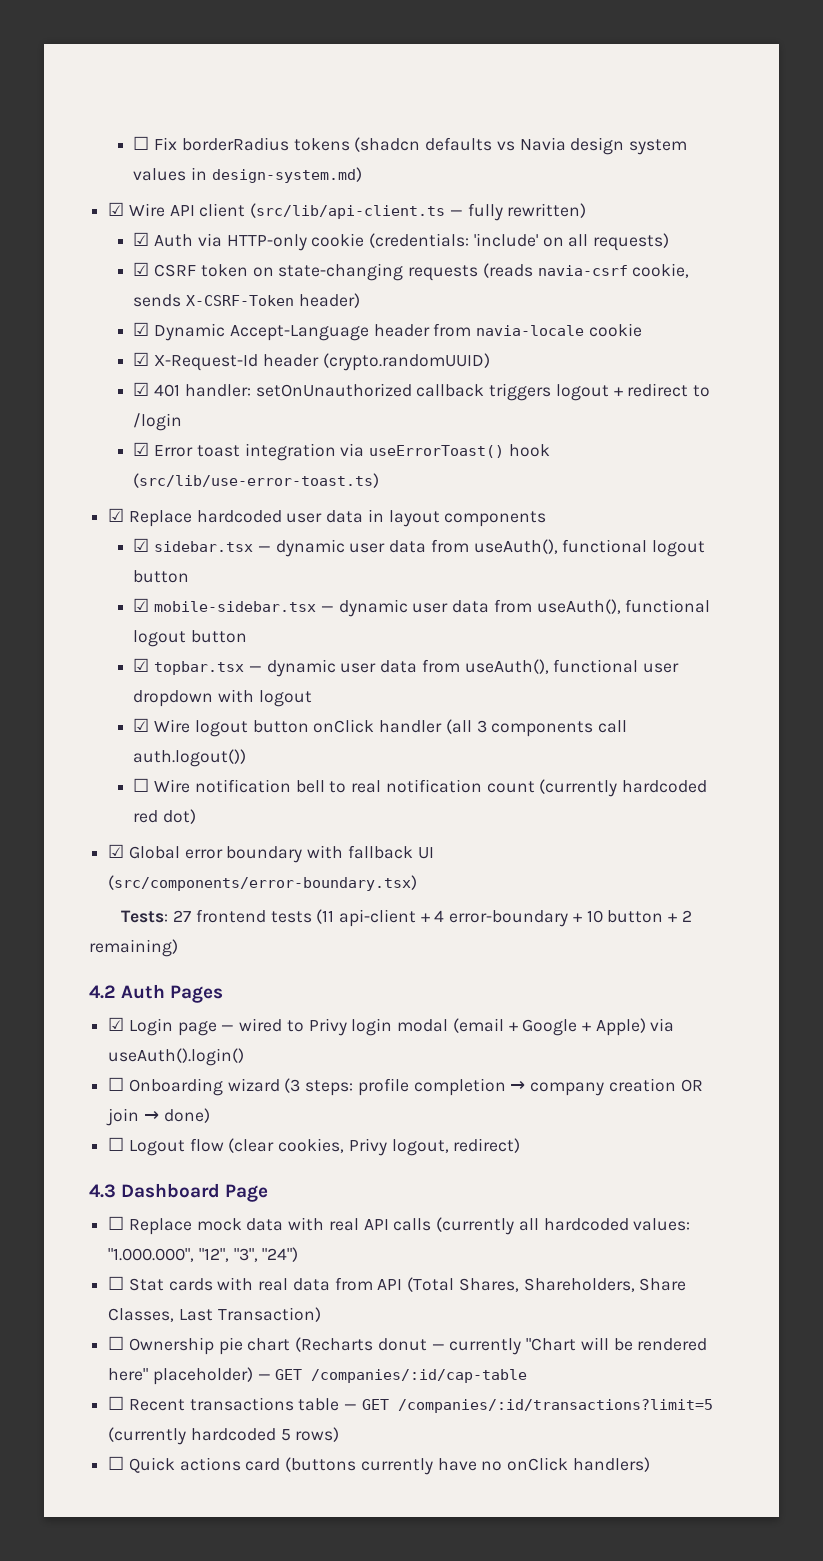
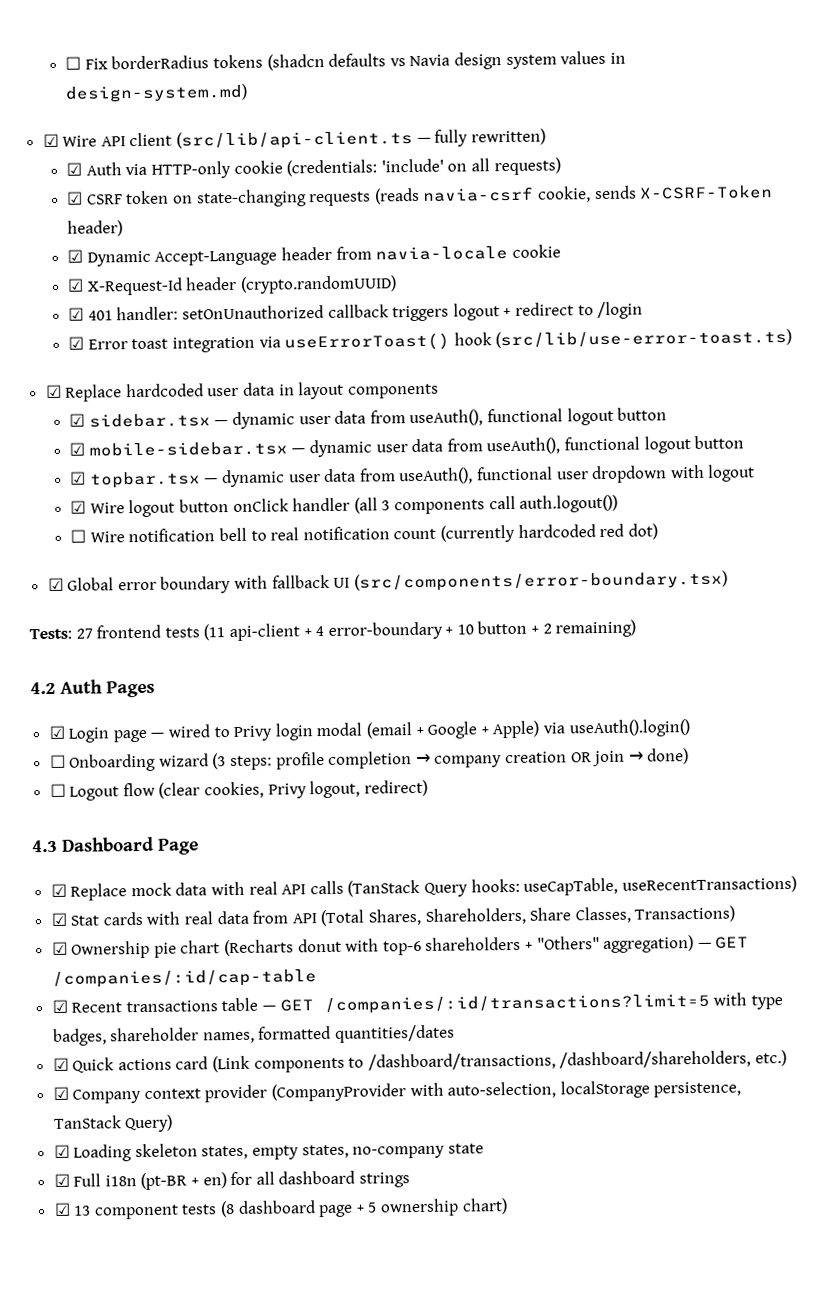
[108,1216,125,1230] ☐ -> [50,883,67,897] ☑
[436,1217,691,1235] [108,1247,299,1262] [108,1276,125,1290] (currently all hardcoded values: "1.000.000", "12", "3", "24") // ☐ -> [347,875,797,897] [50,912,67,926] (TanStack Query hooks: useCapTable, useRecentTransactions) // ☑
[178,1307,321,1322] [108,1336,125,1350] Last Transaction) // ☐ -> [634,905,736,923] [51,941,68,955] Transactions) // ☑
[431,1337,708,1355] [108,1367,253,1385] — currently "Chart will be rendered here" placeholder) -> [345,935,695,956] with top-6 shareholders + "Others" aggregation)
[108,1396,125,1410] ☐ -> [51,999,68,1013] ☑
[108,1427,340,1445] [108,1456,650,1475] (currently hardcoded 5 rows) // ☐ Quick actions card (buttons currently have no onClick handlers) -> [713,992,783,1010] [52,1024,456,1046] [52,1050,788,1073] [52,1080,742,1104] [53,1114,174,1133] [53,1143,484,1162] [53,1170,411,1191] [53,1198,508,1220] with type badges, shareholder names, formatted quantities/dates // ☑ Quick actions card (Link components to /dashboard/transactions, /dashboard/shareholders, etc.) // ☑ Company context provider (CompanyProvider with auto-selection, localStorage persistence, TanStack Query) // ☑ Loading skeleton states, empty states, no-company state // ☑ Full i18n (pt-BR + en) for all dashboard strings // ☑ 13 component tests (8 dashboard page + 5 ownership chart)

